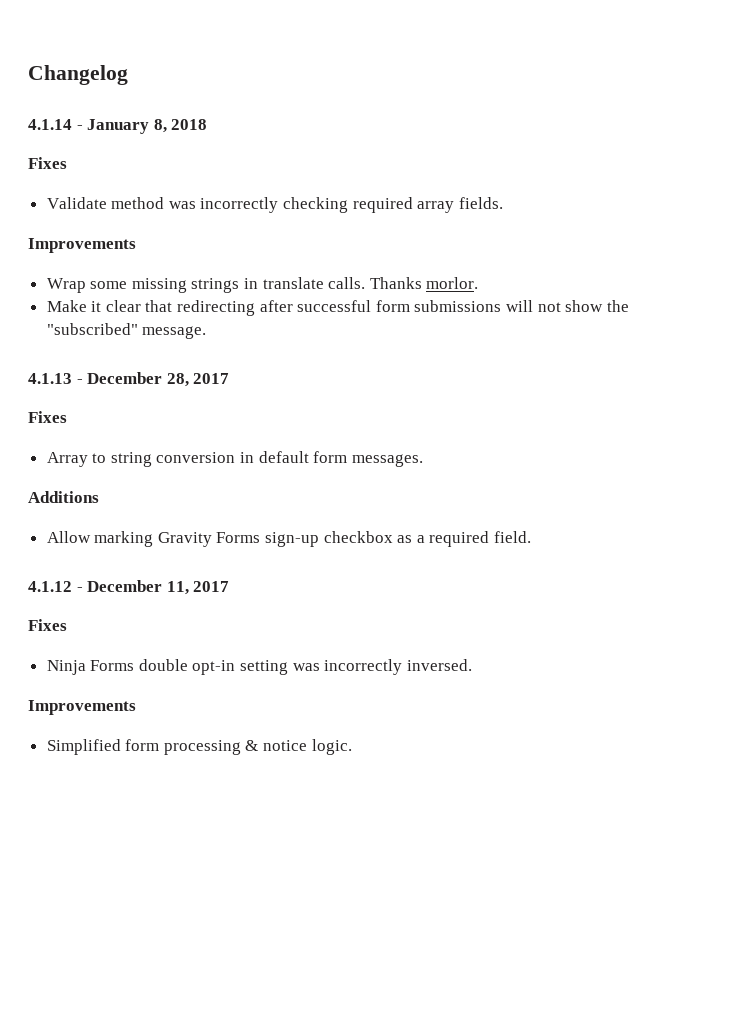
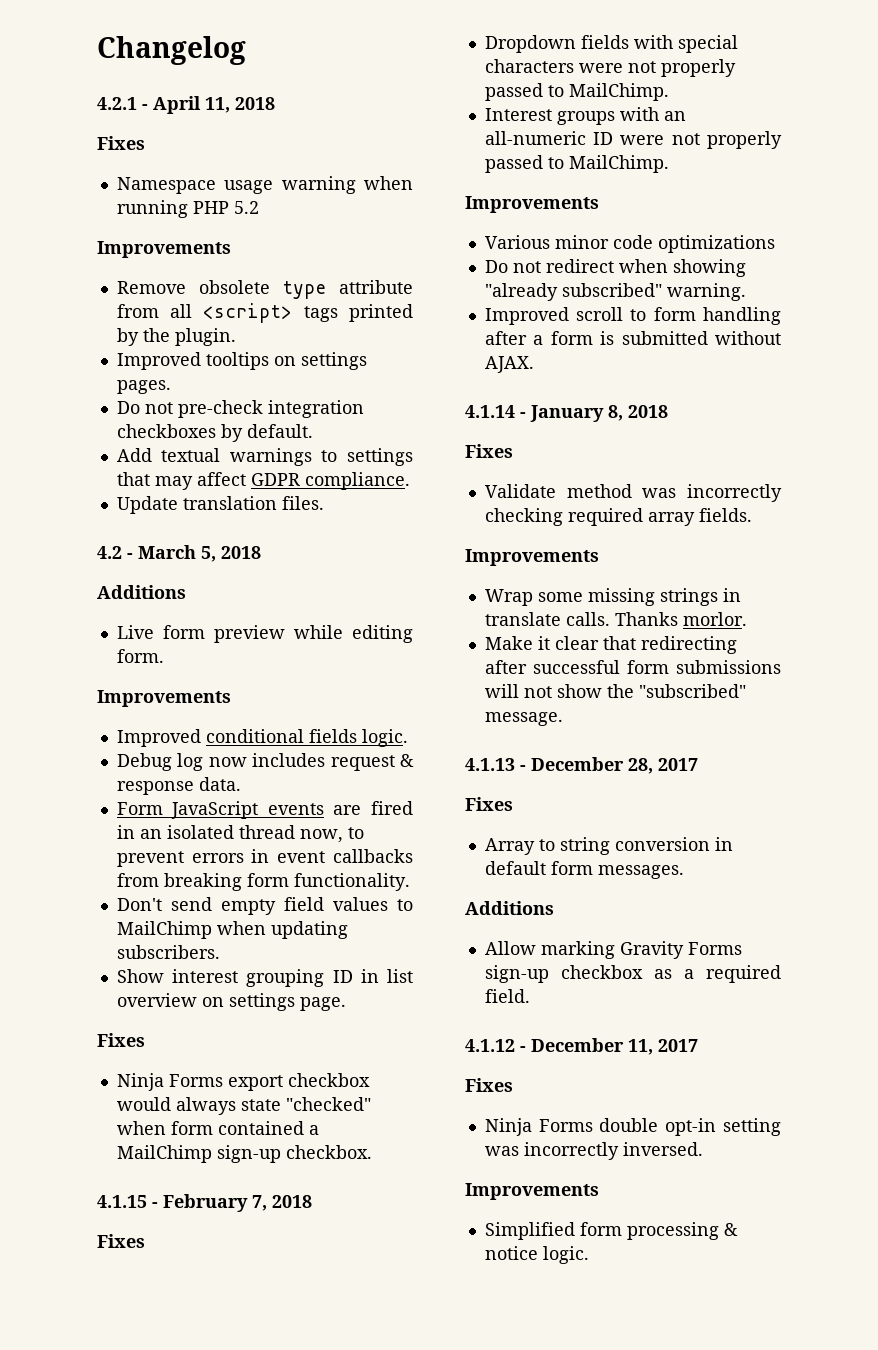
(128, 75) none -> [97,96,275,114] [97,136,145,150] [116,176,413,194] [116,200,259,218] [97,241,231,258] [116,280,413,299] [116,303,413,323] [116,328,236,346] [116,352,367,370] [116,380,171,394] [116,400,364,418] [116,424,313,442] [116,448,413,466] [116,472,410,490] [116,496,324,514] [97,545,261,562] [97,585,186,599] [116,625,413,643] [116,649,164,663] [97,690,231,707] [116,729,408,747] [116,753,414,771] [116,777,241,795] [116,801,413,819] [116,825,364,843] [116,849,413,867] [116,873,410,891] [116,897,413,915] [116,921,348,939] [116,945,220,959] [116,969,413,987] [116,993,346,1011] [97,1033,145,1047] [116,1073,370,1091] [116,1097,371,1115] [116,1121,319,1135] [116,1145,372,1163] [97,1194,312,1212] [97,1234,145,1248] [484,35,738,53] [484,59,736,77] [484,83,669,101] [484,107,686,125] [484,131,782,149] [484,155,669,173] [465,196,599,213] [484,235,775,253] [484,259,746,277] [484,283,746,301] [484,307,781,325] [484,331,781,345] [484,356,534,373] // 4.2.1 - April 11, 2018 // Fixes // Namespace usage warning when running PHP 5.2 // Improvements // Remove obsolete type attribute from all <script> tags printed by the plugin. // Improved tooltips on settings pages. // Do not pre-check integration checkboxes by default. // Add textual warnings to settings that may affect GDPR compliance. // Update translation files. // 4.2 - March 5, 2018 // Additions // Live form preview while editing form. // Improvements // Improved conditional fields logic. // Debug log now includes request & response data. // Form JavaScript events are fired in an isolated thread now, to prevent errors in event callbacks from breaking form functionality. // Don't send empty field values to MailChimp when updating subscribers. // Show interest grouping ID in list overview on settings page. // Fixes // Ninja Forms export checkbox would always state "checked" when form contained a MailChimp sign-up checkbox. // 4.1.15 - February 7, 2018 // Fixes // Dropdown fields with special characters were not properly passed to MailChimp. // Interest groups with an all-numeric ID were not properly passed to MailChimp. // Improvements // Various minor code optimizations // Do not redirect when showing "already subscribed" warning. // Improved scroll to form handling after a form is submitted without AJAX.

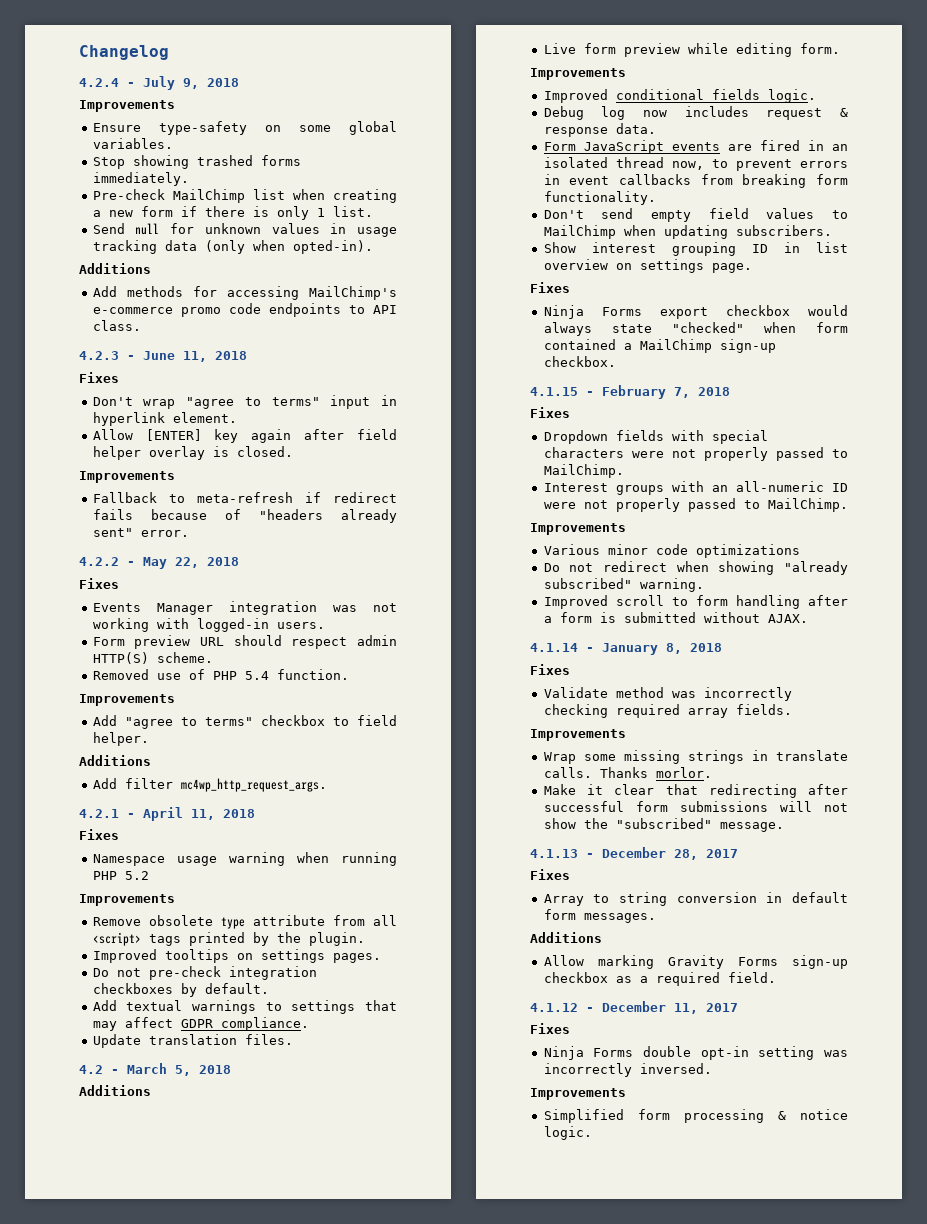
(246, 50) none -> [79,76,239,90] [79,100,175,112] [92,121,397,135] [92,138,173,149] [92,155,301,169] [92,172,189,186] [92,189,397,203] [92,206,373,220] [92,223,397,237] [92,240,373,254] [79,263,151,274] [92,286,397,300] [92,303,398,317] [92,320,141,331] [79,351,247,362] [79,372,119,383] [92,395,397,409] [92,412,237,426] [92,429,397,443] [92,446,293,460] [79,471,175,483] [92,492,397,503] [92,509,397,523] [92,528,189,537] [79,557,239,569] [79,578,119,589] [92,601,397,615] [92,618,325,632] [92,635,397,649] [92,652,213,664] [92,669,349,680] [79,694,175,706] [92,715,397,729] [92,732,149,746] [79,755,151,766] [92,778,327,792] // 4.2.4 - July 9, 2018 // Improvements // Ensure type-safety on some global variables. // Stop showing trashed forms immediately. // Pre-check MailChimp list when creating a new form if there is only 1 list. // Send null for unknown values in usage tracking data (only when opted-in). // Additions // Add methods for accessing MailChimp's e-commerce promo code endpoints to API class. // 4.2.3 - June 11, 2018 // Fixes // Don't wrap "agree to terms" input in hyperlink element. // Allow [ENTER] key again after field helper overlay is closed. // Improvements // Fallback to meta-refresh if redirect fails because of "headers already sent" error. // 4.2.2 - May 22, 2018 // Fixes // Events Manager integration was not working with logged-in users. // Form preview URL should respect admin HTTP(S) scheme. // Removed use of PHP 5.4 function. // Improvements // Add "agree to terms" checkbox to field helper. // Additions // Add filter mc4wp_http_request_args.

